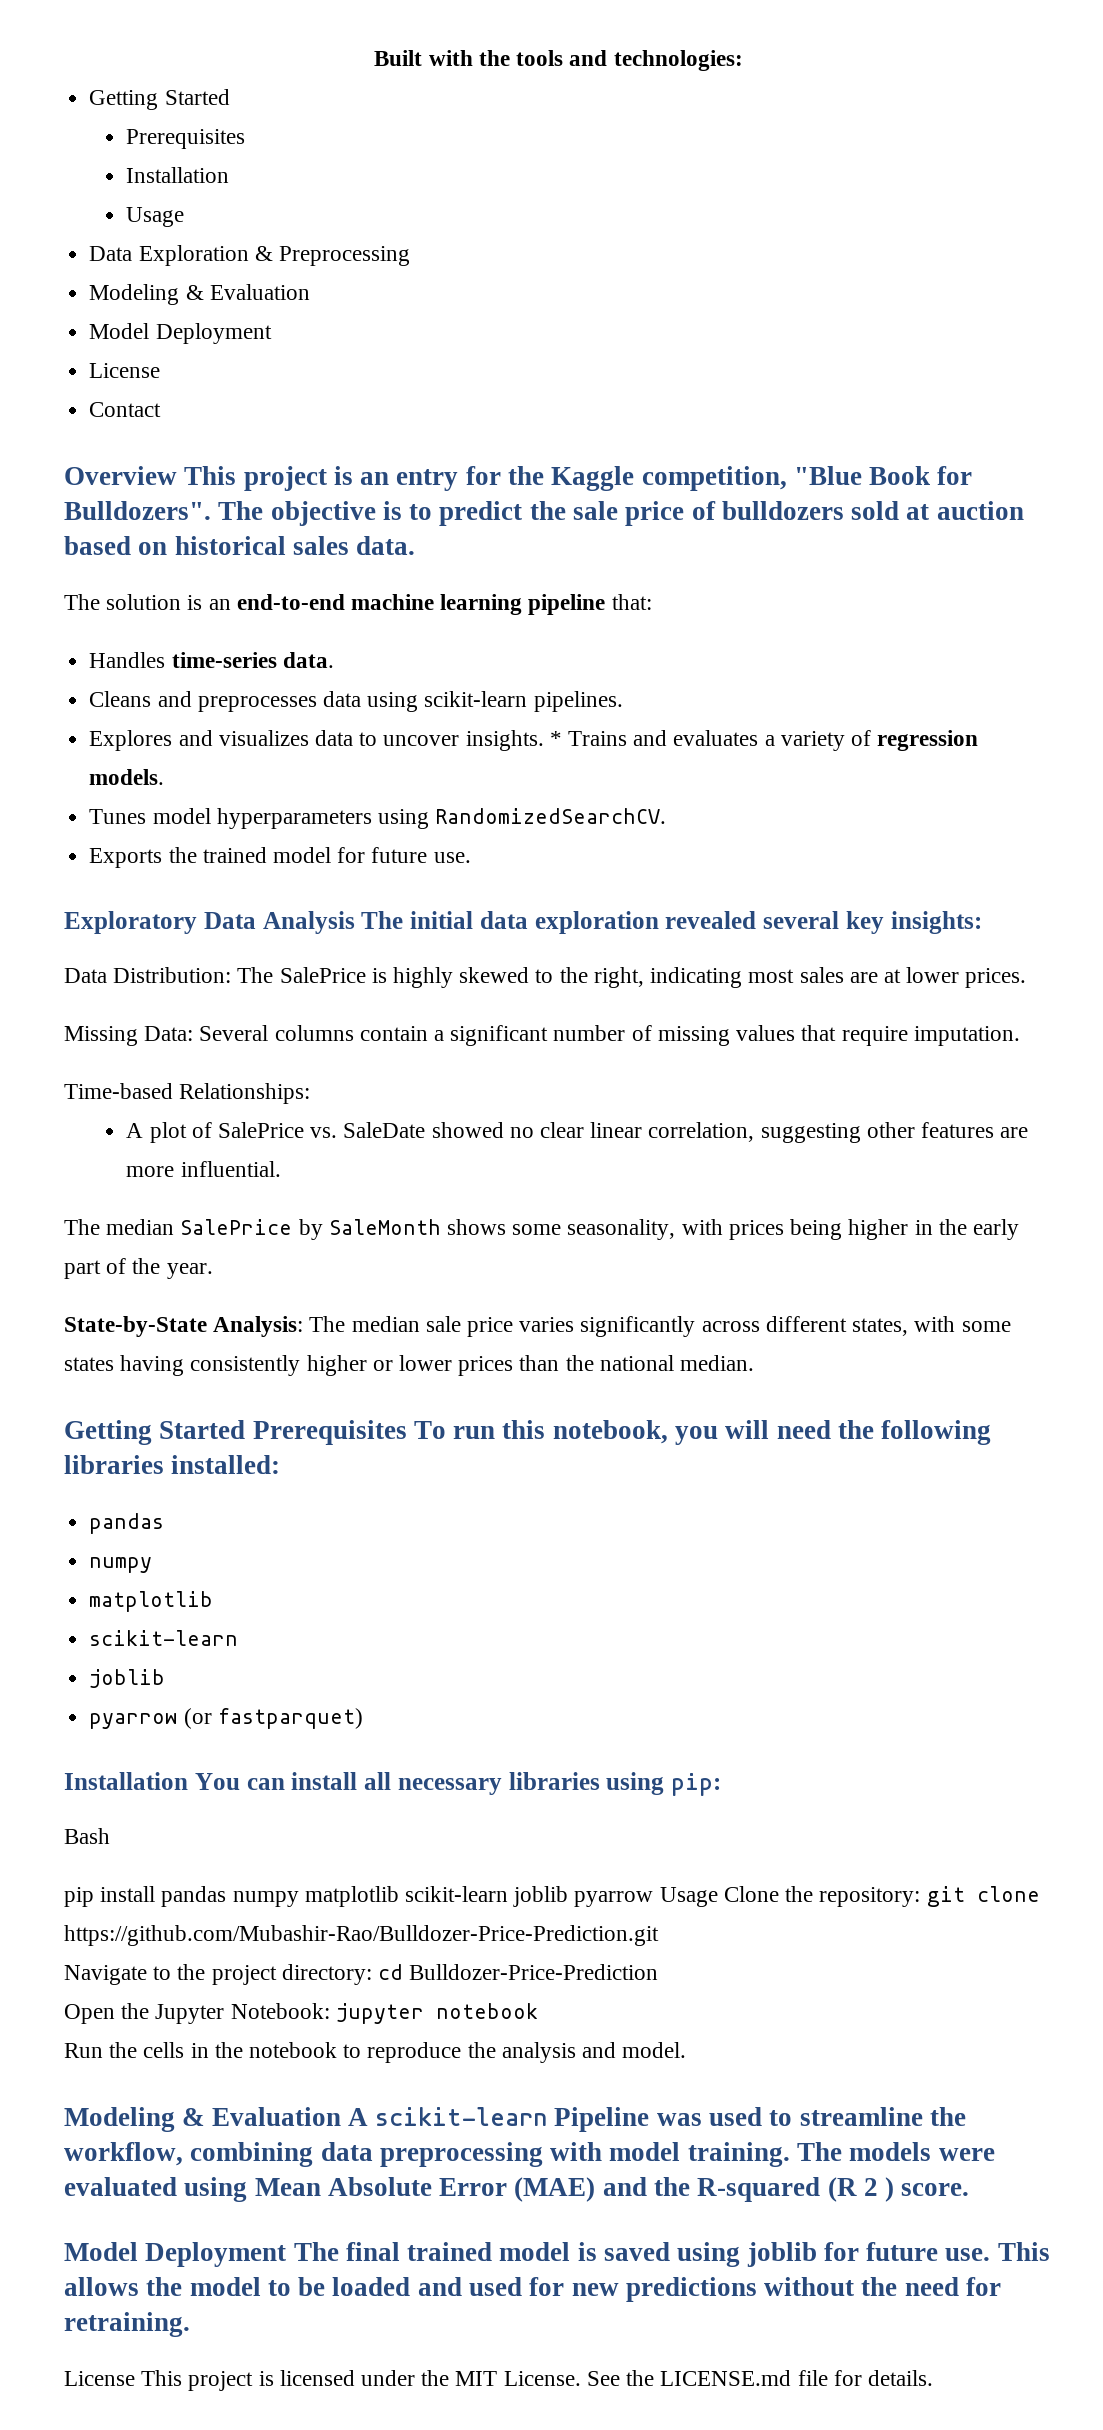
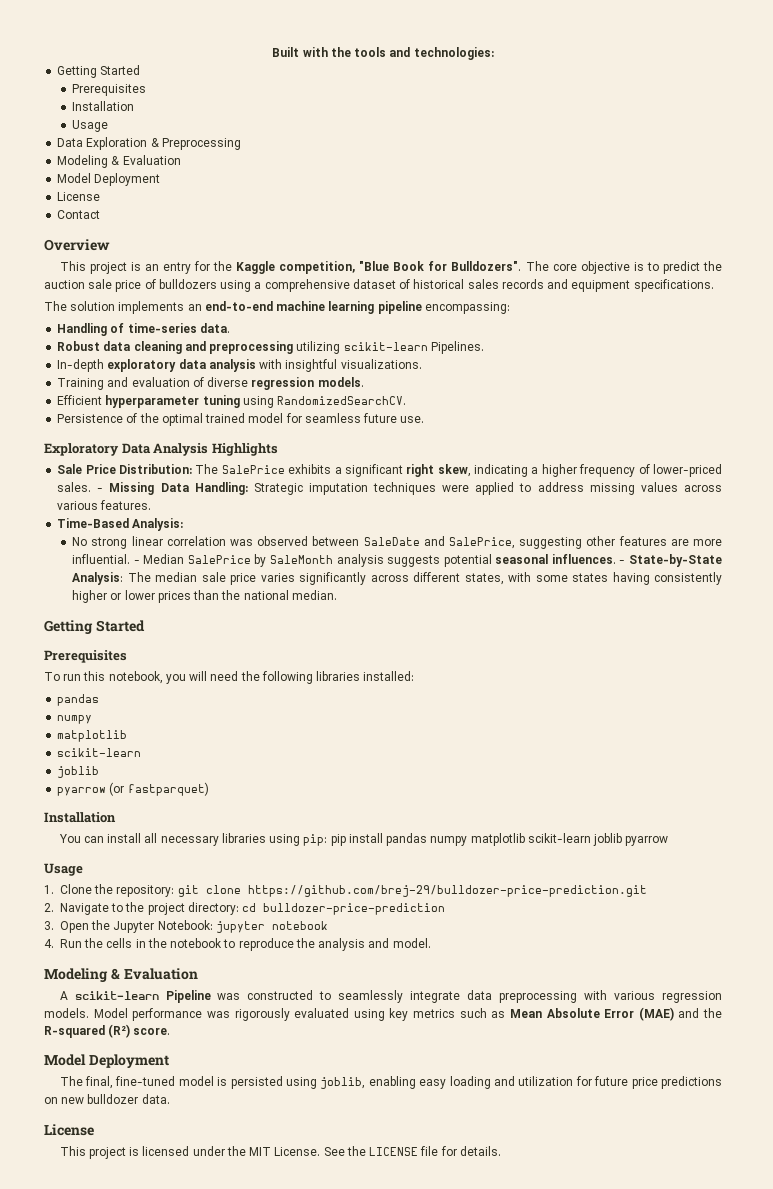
(177, 475) none -> (110, 245) //
(264, 510) none -> [552,264,577,271] core
(566, 510) none -> [44,280,85,289] auction
[851,501,1024,520] [64,536,416,555] sold at auction based on historical sales data. -> [220,279,714,292] using a comprehensive dataset of historical sales records and equipment specifications.
[187,595,203,610] is -> [118,301,185,314] implements
[611,594,652,610] [89,652,166,668] that: // Handles -> [424,302,510,314] [57,323,125,336] encompassing: // Handling of
[89,691,623,712] [89,730,872,751] Cleans and preprocesses data using scikit-learn pipelines. // Explores and visualizes data to uncover insights. * Trains and evaluates a variety of -> [57,341,484,354] [57,359,422,372] [57,377,249,390] Robust data cleaning and preprocessing utilizing scikit-learn Pipelines. // In-depth exploratory data analysis with insightful visualizations. // Training and evaluation of diverse
[89,808,372,829] Tunes model hyperparameters -> [57,395,240,408] Efficient hyperparameter tuning
[89,847,197,868] Exports the -> [57,413,203,426] Persistence of the optimal
(366, 855) none -> [304,413,361,423] seamless
[361,911,982,934] [64,967,1027,988] [64,1025,1020,1046] [64,1083,311,1104] [126,1122,755,1143] The initial data exploration revealed several key insights: // Data Distribution: The SalePrice is highly skewed to the right, indicating most sales are at lower prices. // Missing Data: Several columns contain a significant number of missing values that require imputation. // Time-based Relationships: // A plot of SalePrice vs. SaleDate showed no clear linear correlation, -> [211,443,278,456] [57,464,722,477] [57,482,722,495] [57,500,152,510] [57,518,184,531] [72,536,515,549] Highlights // Sale Price Distribution: The SalePrice exhibits a significant right skew, indicating a higher frequency of lower-priced sales. - Missing Data Handling: Strategic imputation techniques were applied to address missing values across various features. // Time-Based Analysis: // No strong linear correlation was observed between SaleDate and SalePrice,
[64,1219,175,1235] // The median -> [133,554,185,564] - Median
[447,1219,1019,1240] [64,1258,213,1279] shows some seasonality, with prices being higher in the early part of the year. // -> [336,554,626,567] analysis suggests potential seasonal influences. -
[252,1420,407,1445] Prerequisites -> [44,650,127,663] // Prerequisites //
(188, 1781) none -> (116, 817) //
[64,1828,110,1844] // Bash // -> (328, 840) none
[659,1887,718,1907] Usage -> [44,863,83,876] [44,885,54,894] // Usage // 1.
[64,1925,659,1946] https://github.com/Mubashir-Rao/Bulldozer-Price-Prediction.git // -> [247,885,647,897] [44,903,54,912] https://github.com/brej-29/bulldozer-price-prediction.git // 2.
[409,1964,659,1980] Bulldozer-Price-Prediction // -> [263,903,446,915] [44,921,54,930] bulldozer-price-prediction // 3.
(538, 2011) none -> [44,939,54,948] 4.
(341, 2116) none -> (198, 974) //
[709,2107,966,2126] [64,2142,995,2167] [64,2177,248,2202] used to streamline the workflow, combining data preprocessing with model training. The models were evaluated using -> [247,990,722,1003] [44,1008,506,1021] constructed to seamlessly integrate data preprocessing with various regression models. Model performance was rigorously evaluated using key metrics such as
[827,2177,895,2202] (R 2 ) -> [108,1024,131,1038] (R²)
[293,2242,1050,2267] [64,2277,1002,2302] [64,2312,190,2337] [64,2371,135,2386] The final trained model is saved using joblib for future use. This allows the model to be loaded and used for new predictions without the need for retraining. // License -> [59,1076,723,1089] [44,1094,170,1104] [44,1124,94,1136] // The final, fine-tuned model is persisted using joblib, enabling easy loading and utilization for future price predictions on new bulldozer data. // License //
[660,2370,792,2386] LICENSE.md -> [369,1147,419,1156] LICENSE

